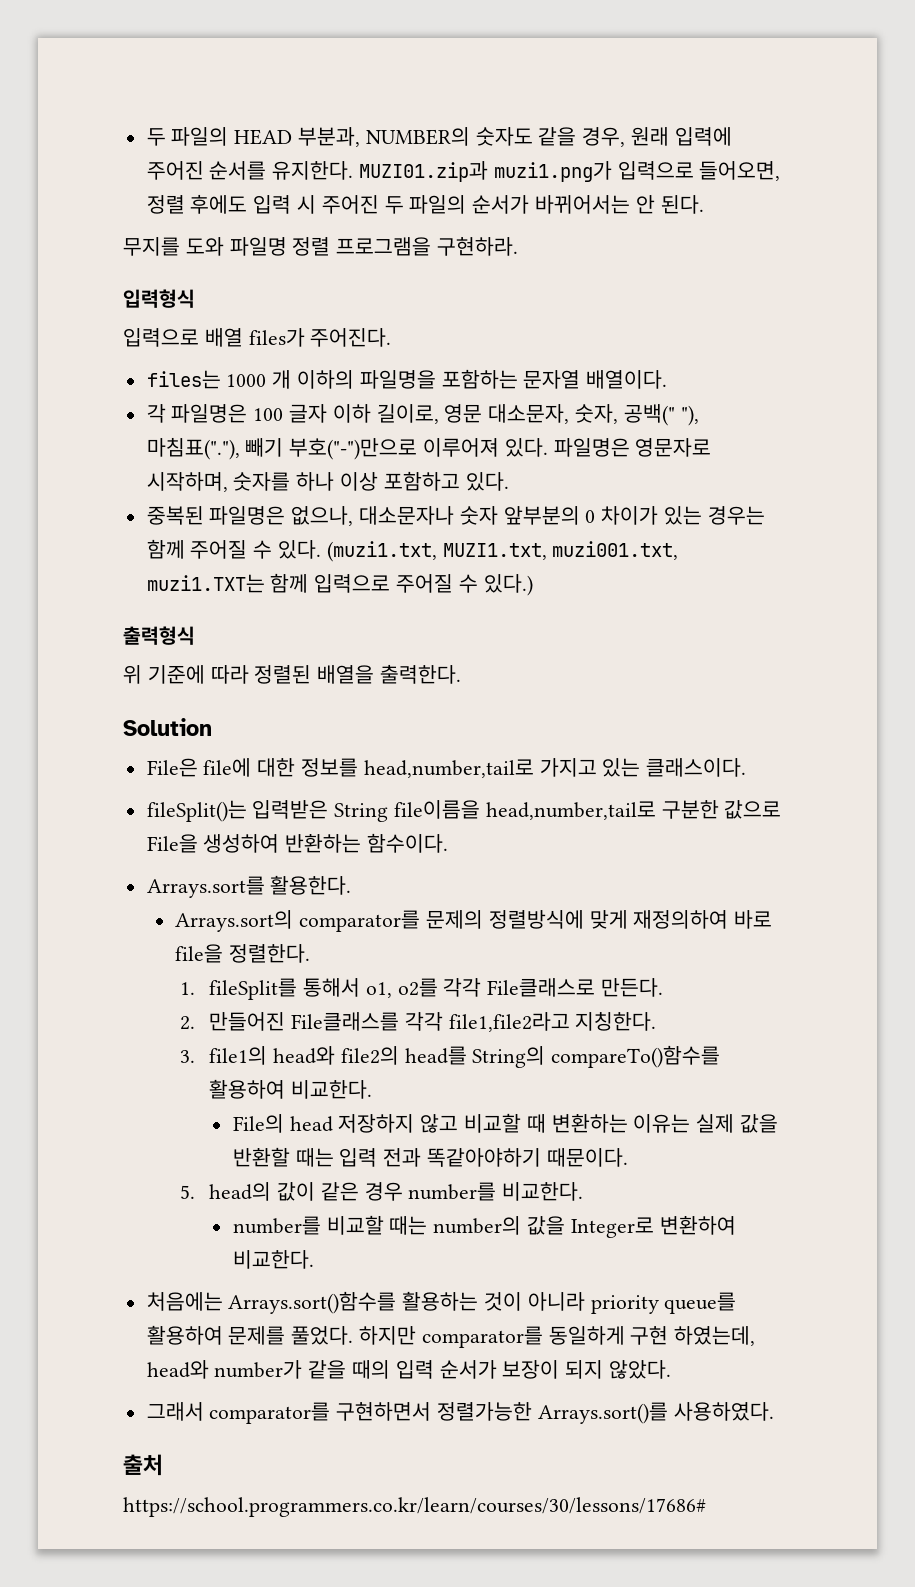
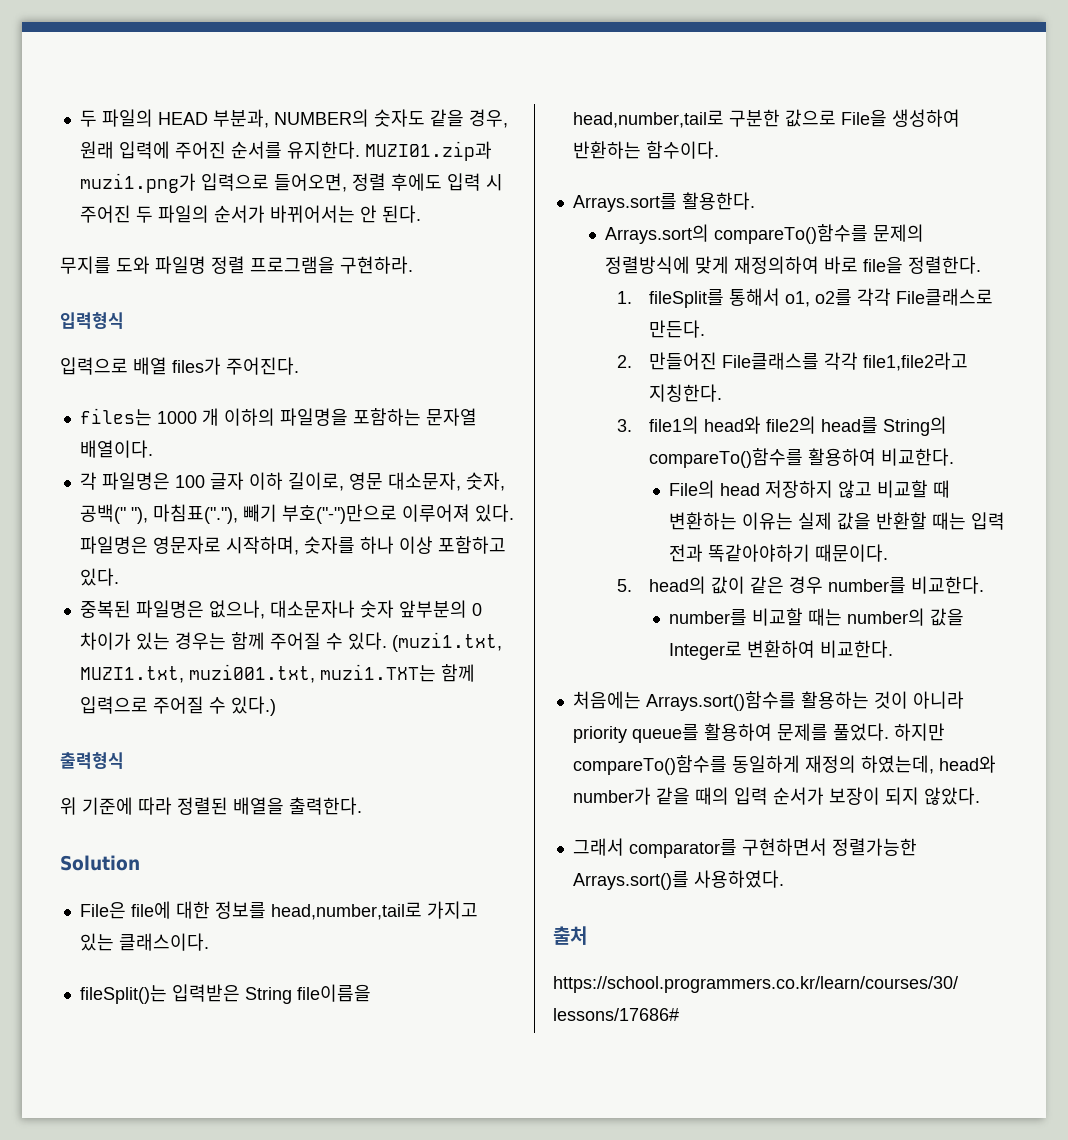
[299,910,421,932] comparator를 -> [713,224,868,244] compareTo()함수를
[421,1326,669,1348] comparator를 동일하게 구현 -> [572,755,856,775] compareTo()함수를 동일하게 재정의

